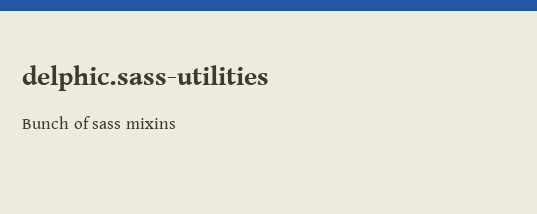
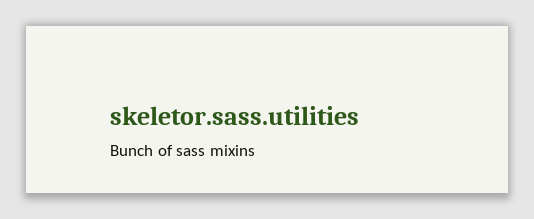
[22,65,269,91] delphic.sass-utilities -> [110,106,359,125] skeletor.sass.utilities

